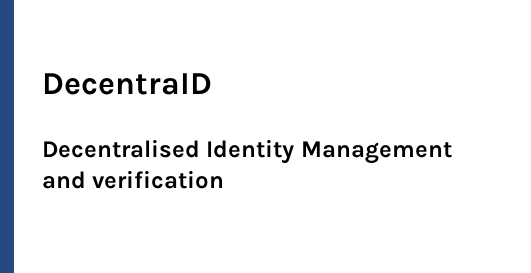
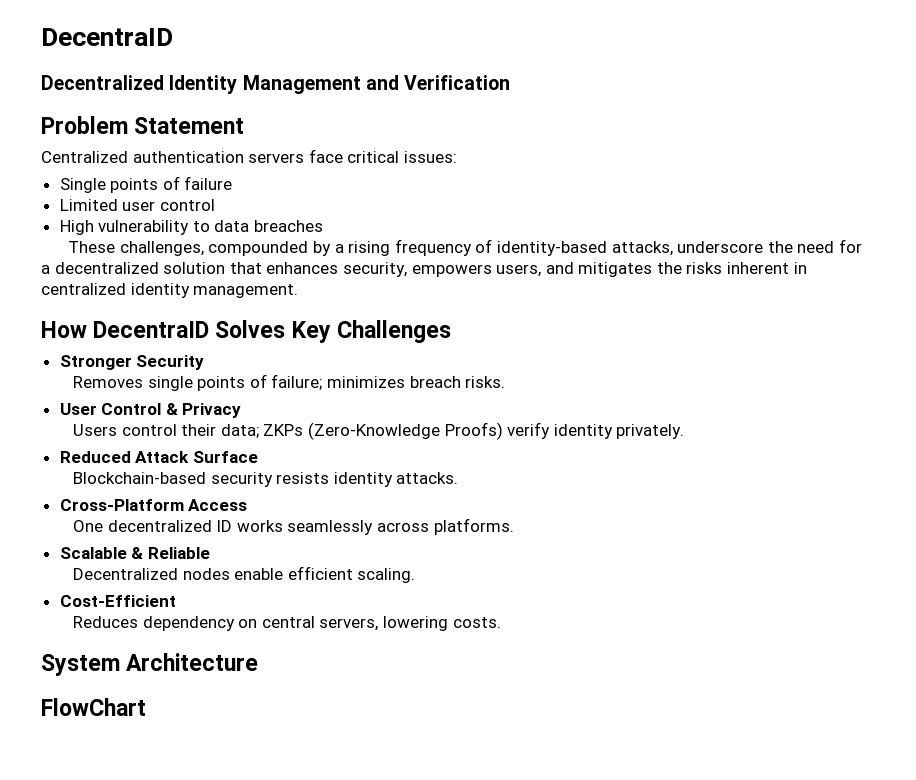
[42,139,200,158] Decentralised -> [41,75,164,90] Decentralized
[92,170,225,189] verification -> [404,75,511,90] [41,116,245,134] [41,149,457,163] [59,176,233,193] [59,199,215,211] [59,220,324,235] [68,239,862,256] [41,262,807,277] [41,283,299,298] [41,320,451,343] [59,355,205,370] [73,374,506,391] [59,403,242,418] [73,422,685,440] [59,451,258,463] [73,472,459,487] [59,499,248,511] [73,518,514,535] [59,547,210,559] [73,566,416,583] [59,595,176,607] [73,616,501,631] [41,653,259,676] [41,698,146,716] Verification // Problem Statement // Centralized authentication servers face critical issues: // Single points of failure // Limited user control // High vulnerability to data breaches // These challenges, compounded by a rising frequency of identity-based attacks, underscore the need for a decentralized solution that enhances security, empowers users, and mitigates the risks inherent in centralized identity management. // How DecentraID Solves Key Challenges // Stronger Security // Removes single points of failure; minimizes breach risks. // User Control & Privacy // Users control their data; ZKPs (Zero-Knowledge Proofs) verify identity privately. // Reduced Attack Surface // Blockchain-based security resists identity attacks. // Cross-Platform Access // One decentralized ID works seamlessly across platforms. // Scalable & Reliable // Decentralized nodes enable efficient scaling. // Cost-Efficient // Reduces dependency on central servers, lowering costs. // System Architecture // FlowChart

